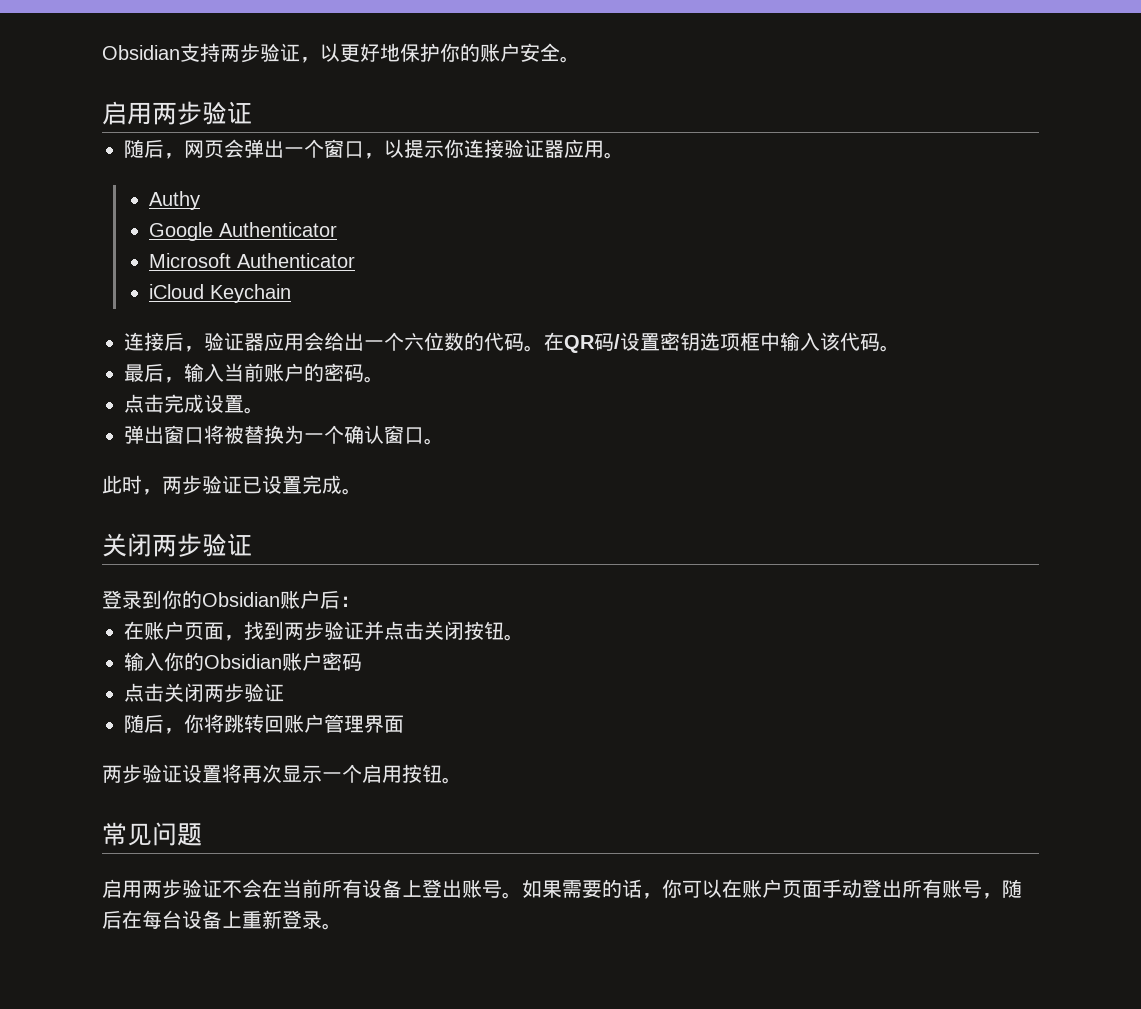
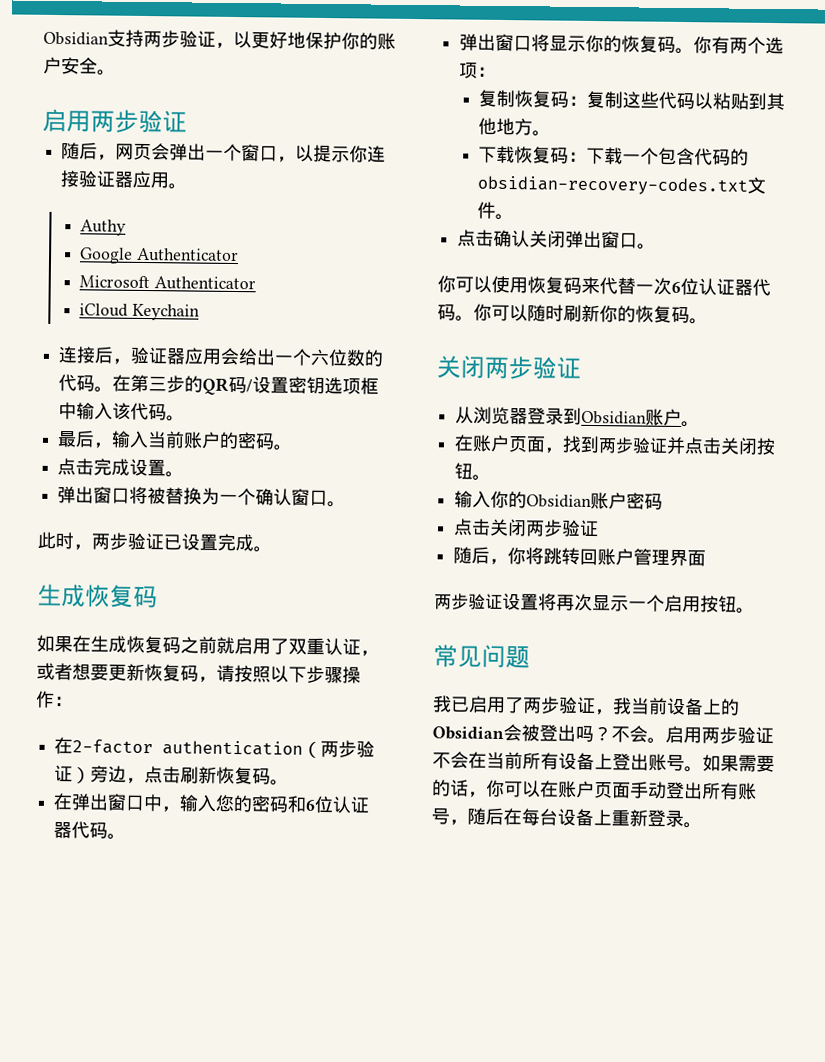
(564, 341) none -> [130,374,204,393] 第三步的
[102,533,252,557] [102,590,360,609] // 关闭两步验证 // 登录到你的Obsidian账户后： -> [37,583,158,609] [36,634,379,657] [36,662,361,684] [36,690,73,709] [54,737,376,758] [54,765,290,786] [53,793,371,814] [53,821,127,840] [459,33,785,55] [459,62,497,79] [478,89,786,111] [478,117,552,137] [478,145,750,166] [477,175,767,196] [477,201,515,221] [457,229,657,250] [437,275,771,296] [437,303,708,325] [436,355,581,380] [455,406,701,428] // 生成恢复码 // 如果在生成恢复码之前就启用了双重认证，或者想要更新恢复码，请按照以下步骤操作： // 在2-factor authentication（两步验证）旁边，点击刷新恢复码。 // 在弹出窗口中，输入您的密码和6位认证器代码。 // 弹出窗口将显示你的恢复码。你有两个选项： // 复制恢复码：复制这些代码以粘贴到其他地方。 // 下载恢复码：下载一个包含代码的obsidian-recovery-codes.txt文件。 // 点击确认关闭弹出窗口。 // 你可以使用恢复码来代替一次6位认证器代码。你可以随时刷新你的恢复码。 // 关闭两步验证 // 从浏览器登录到Obsidian账户。
(202, 834) none -> [432,695,740,716] [432,724,666,744] 我已启用了两步验证，我当前设备上的Obsidian会被登出吗？不会。

